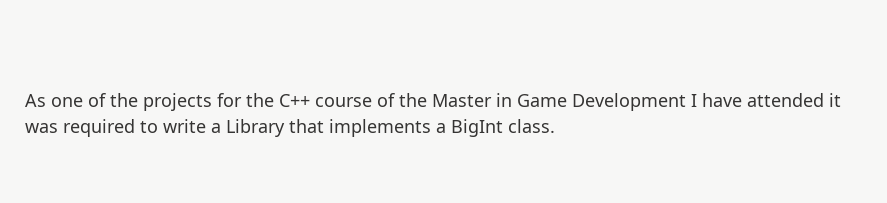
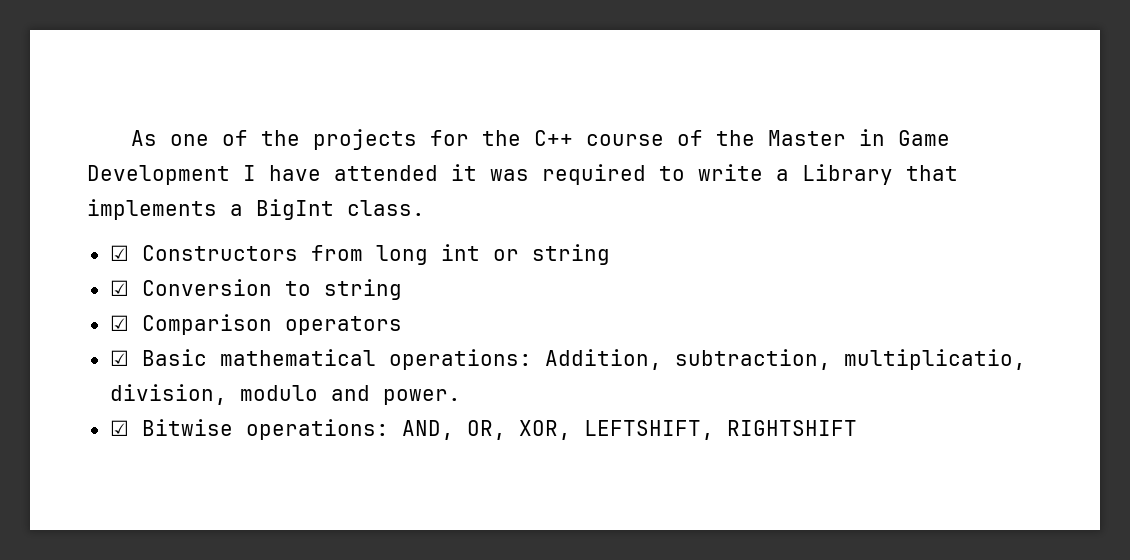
(555, 126) none -> [109,244,610,265] [109,279,402,300] [109,314,402,335] [109,349,1026,370] [109,384,461,405] [109,419,857,440] // ☑ Constructors from long int or string // ☑ Conversion to string // ☑ Comparison operators // ☑ Basic mathematical operations: Addition, subtraction, multiplicatio, division, modulo and power. // ☑ Bitwise operations: AND, OR, XOR, LEFTSHIFT, RIGHTSHIFT

